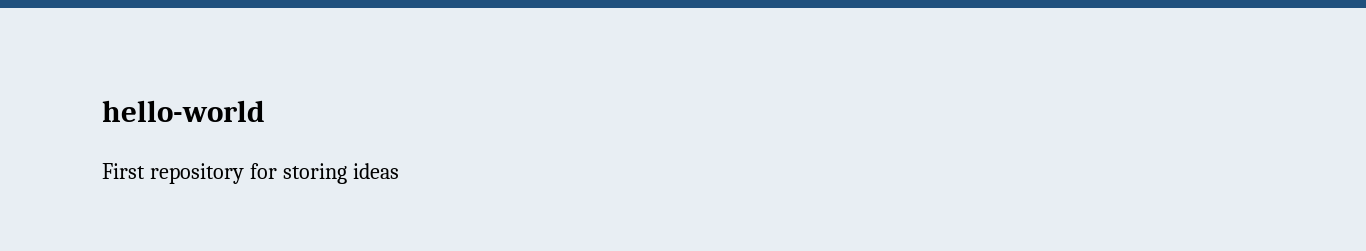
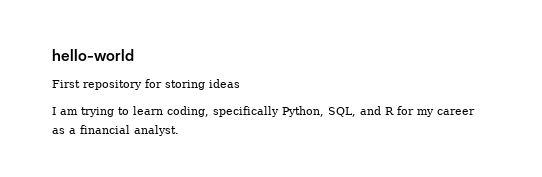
(399, 171) none -> [52,106,475,117] [52,125,179,136] // I am trying to learn coding, specifically Python, SQL, and R for my career as a financial analyst.

